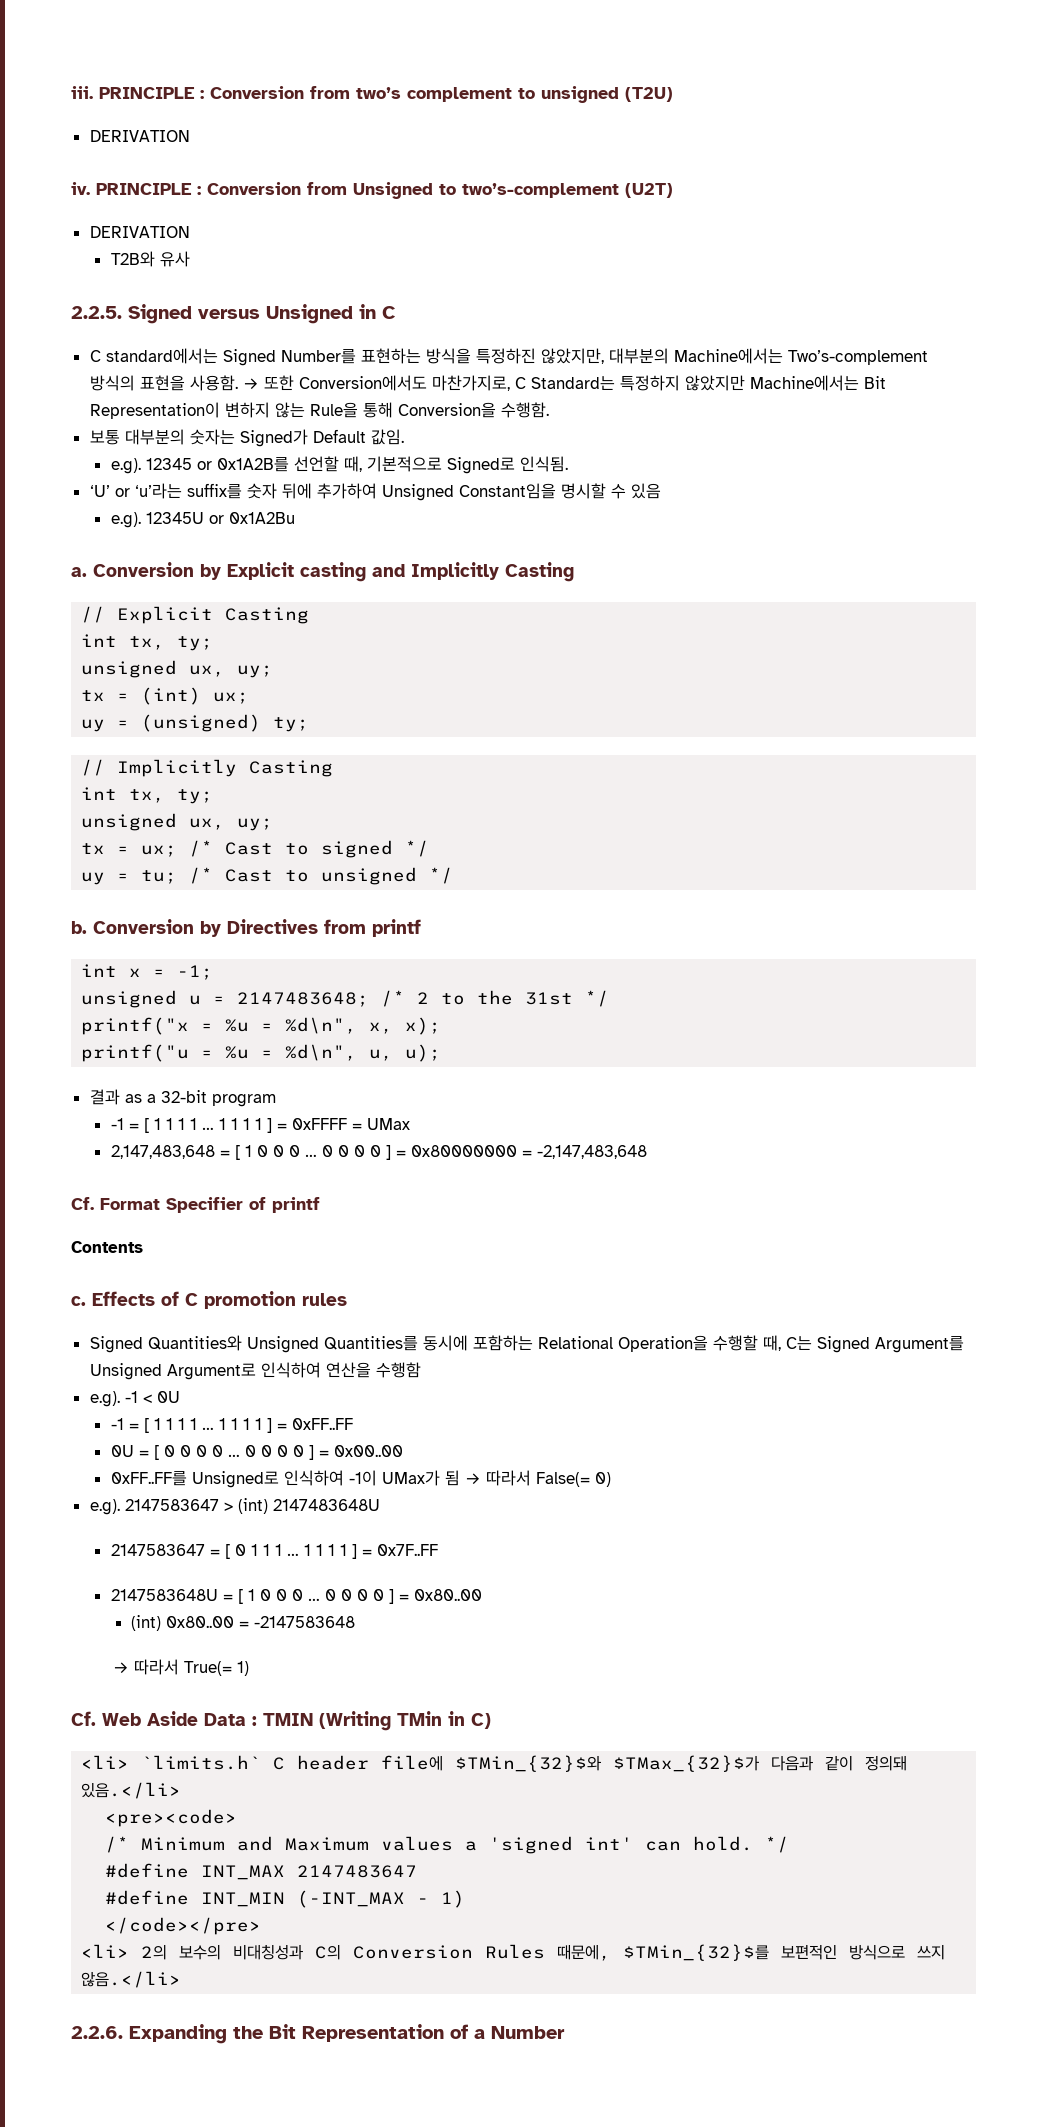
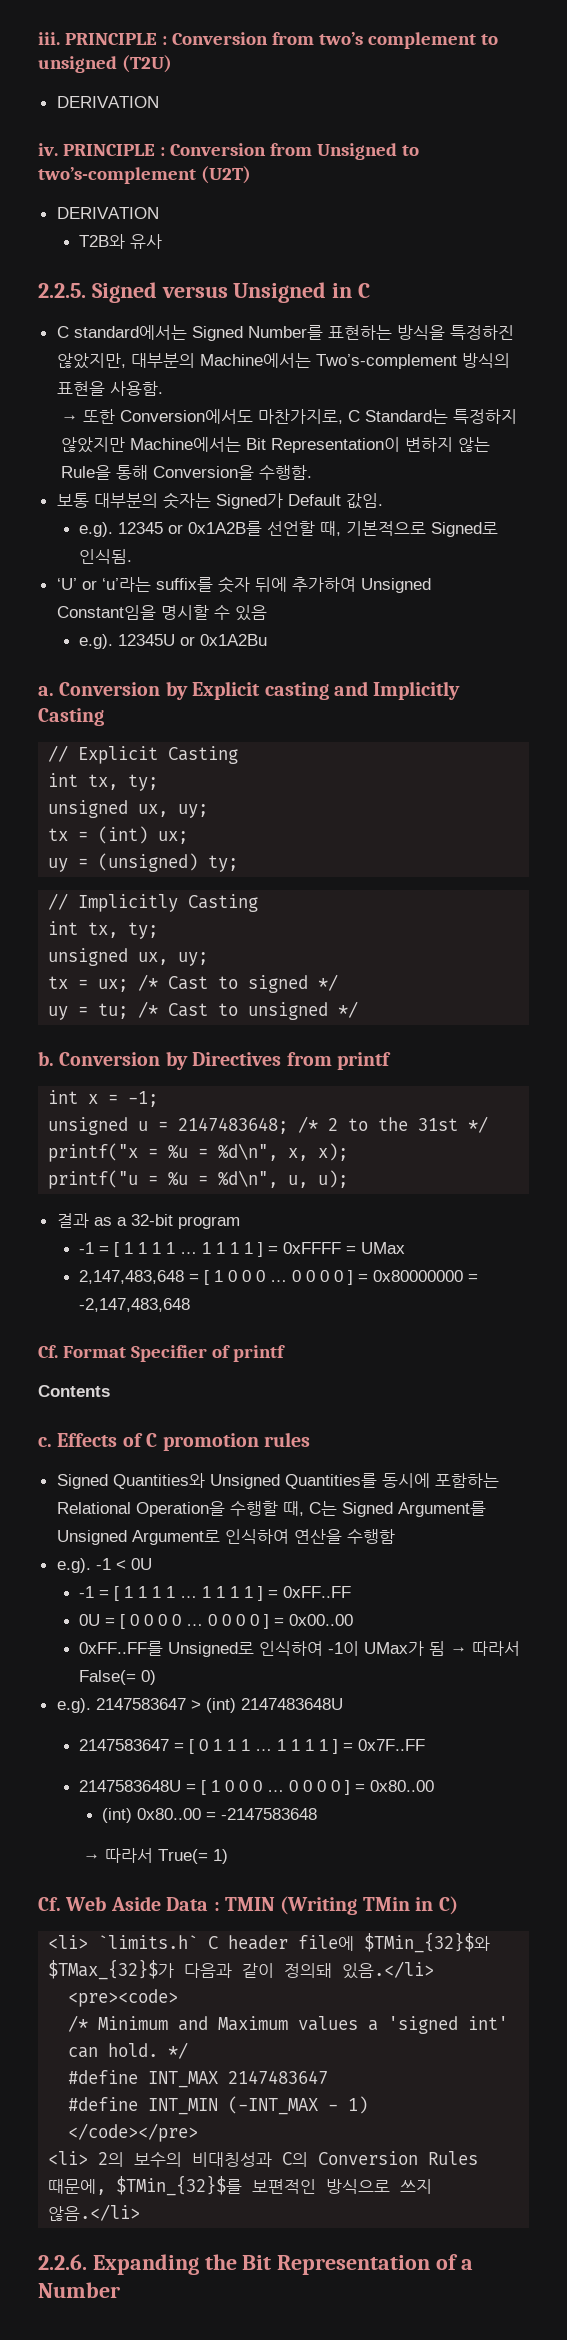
(238, 383) none -> (163, 388) //

